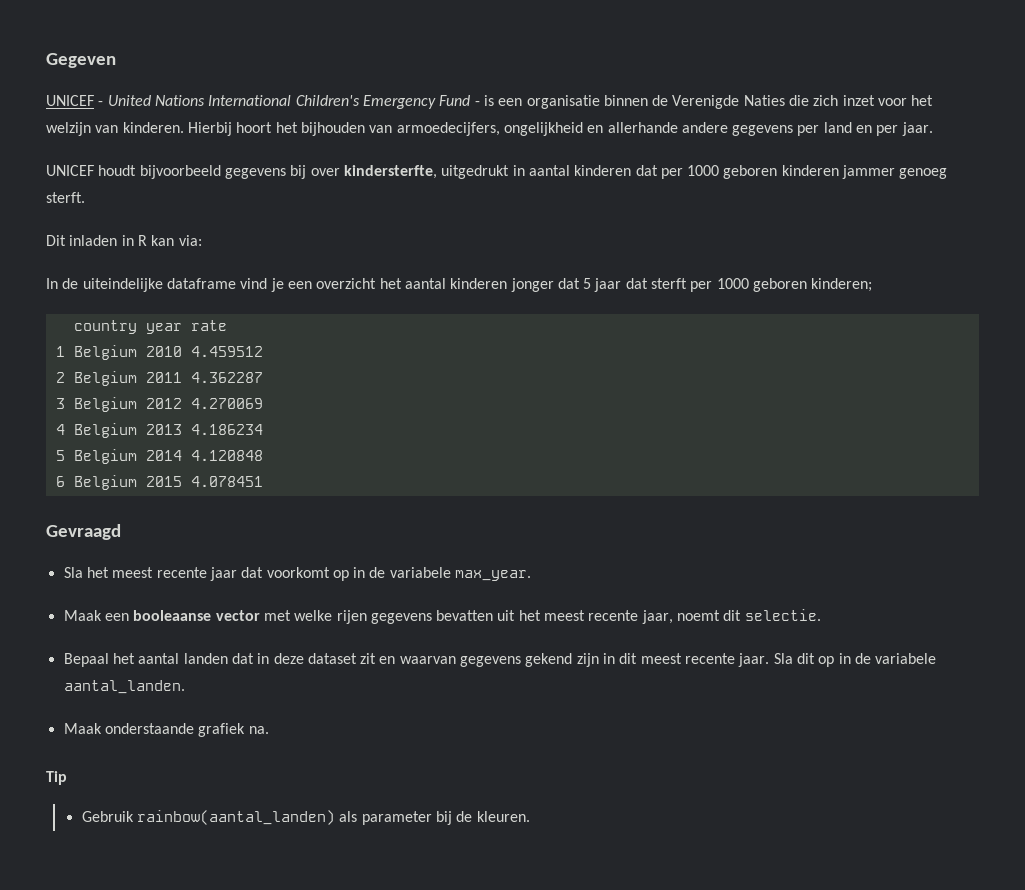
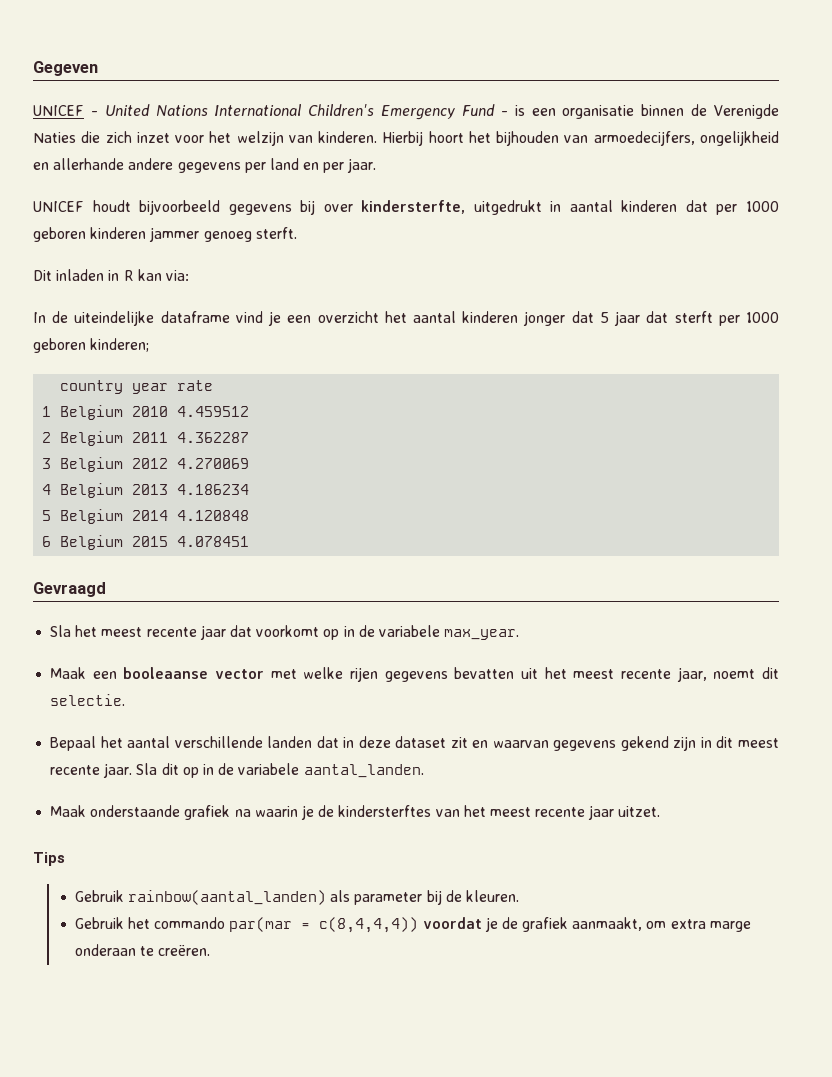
(180, 658) none -> [174,736,263,748] verschillende
[248,726,269,734] [46,771,67,785] na. // Tip -> [234,805,661,820] [33,852,65,866] na waarin je de kindersterftes van het meest recente jaar uitzet. // Tips
(530, 816) none -> [74,917,751,933] [74,944,211,956] // Gebruik het commando par(mar = c(8,4,4,4)) voordat je de grafiek aanmaakt, om extra marge onderaan te creëren.

